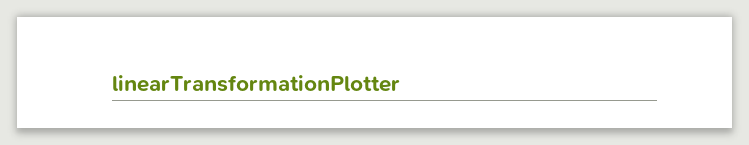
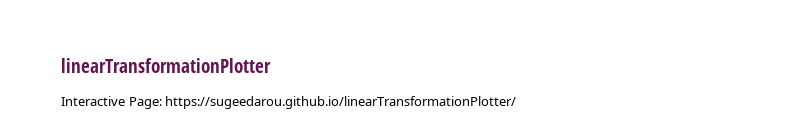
(400, 83) none -> [61,96,517,109] // Interactive Page: https://sugeedarou.github.io/linearTransformationPlotter/

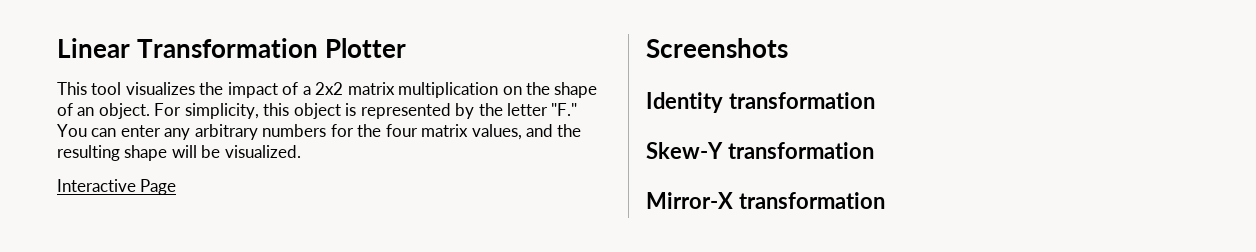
[61,58,271,73] [61,96,517,109] linearTransformationPlotter // Interactive Page: https://sugeedarou.github.io/linearTransformationPlotter/ -> [57,38,407,58] [57,82,598,98] [57,103,578,119] [57,124,582,140] [57,145,301,161] [57,179,177,195] [646,38,788,58] [646,92,875,113] [646,142,874,159] [646,192,885,209] Linear Transformation Plotter // This tool visualizes the impact of a 2x2 matrix multiplication on the shape of an object. For simplicity, this object is represented by the letter "F." You can enter any arbitrary numbers for the four matrix values, and the resulting shape will be visualized. // Interactive Page // Screenshots // Identity transformation // Skew-Y transformation // Mirror-X transformation

